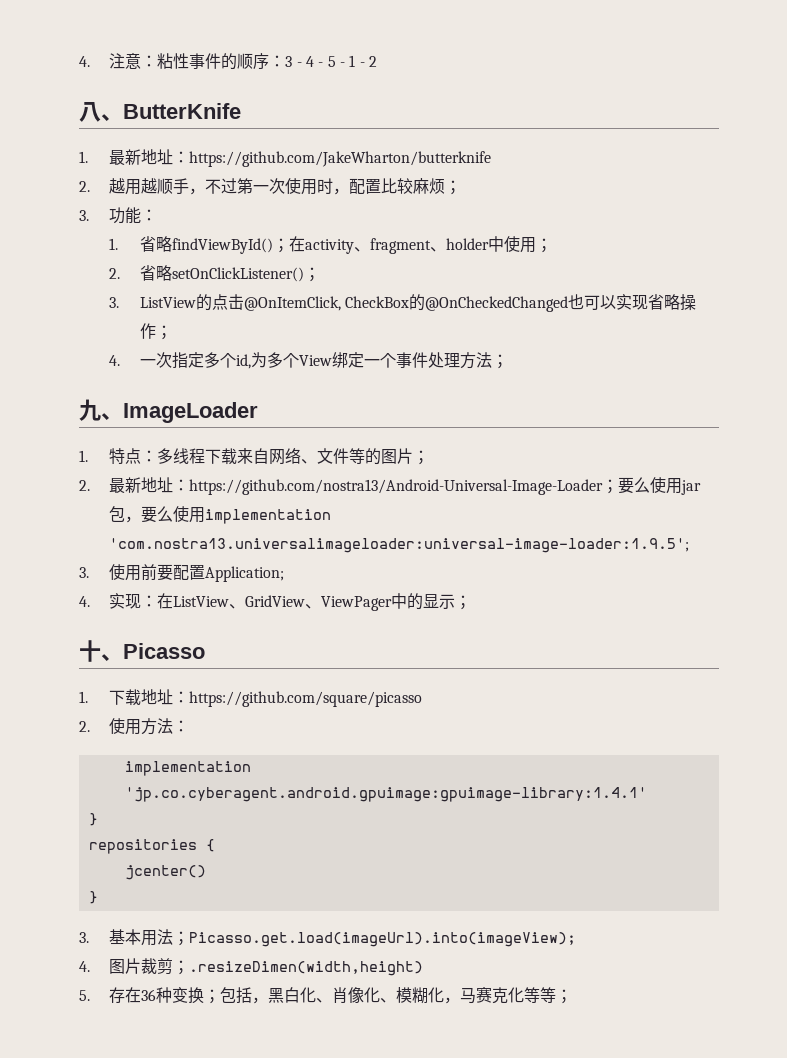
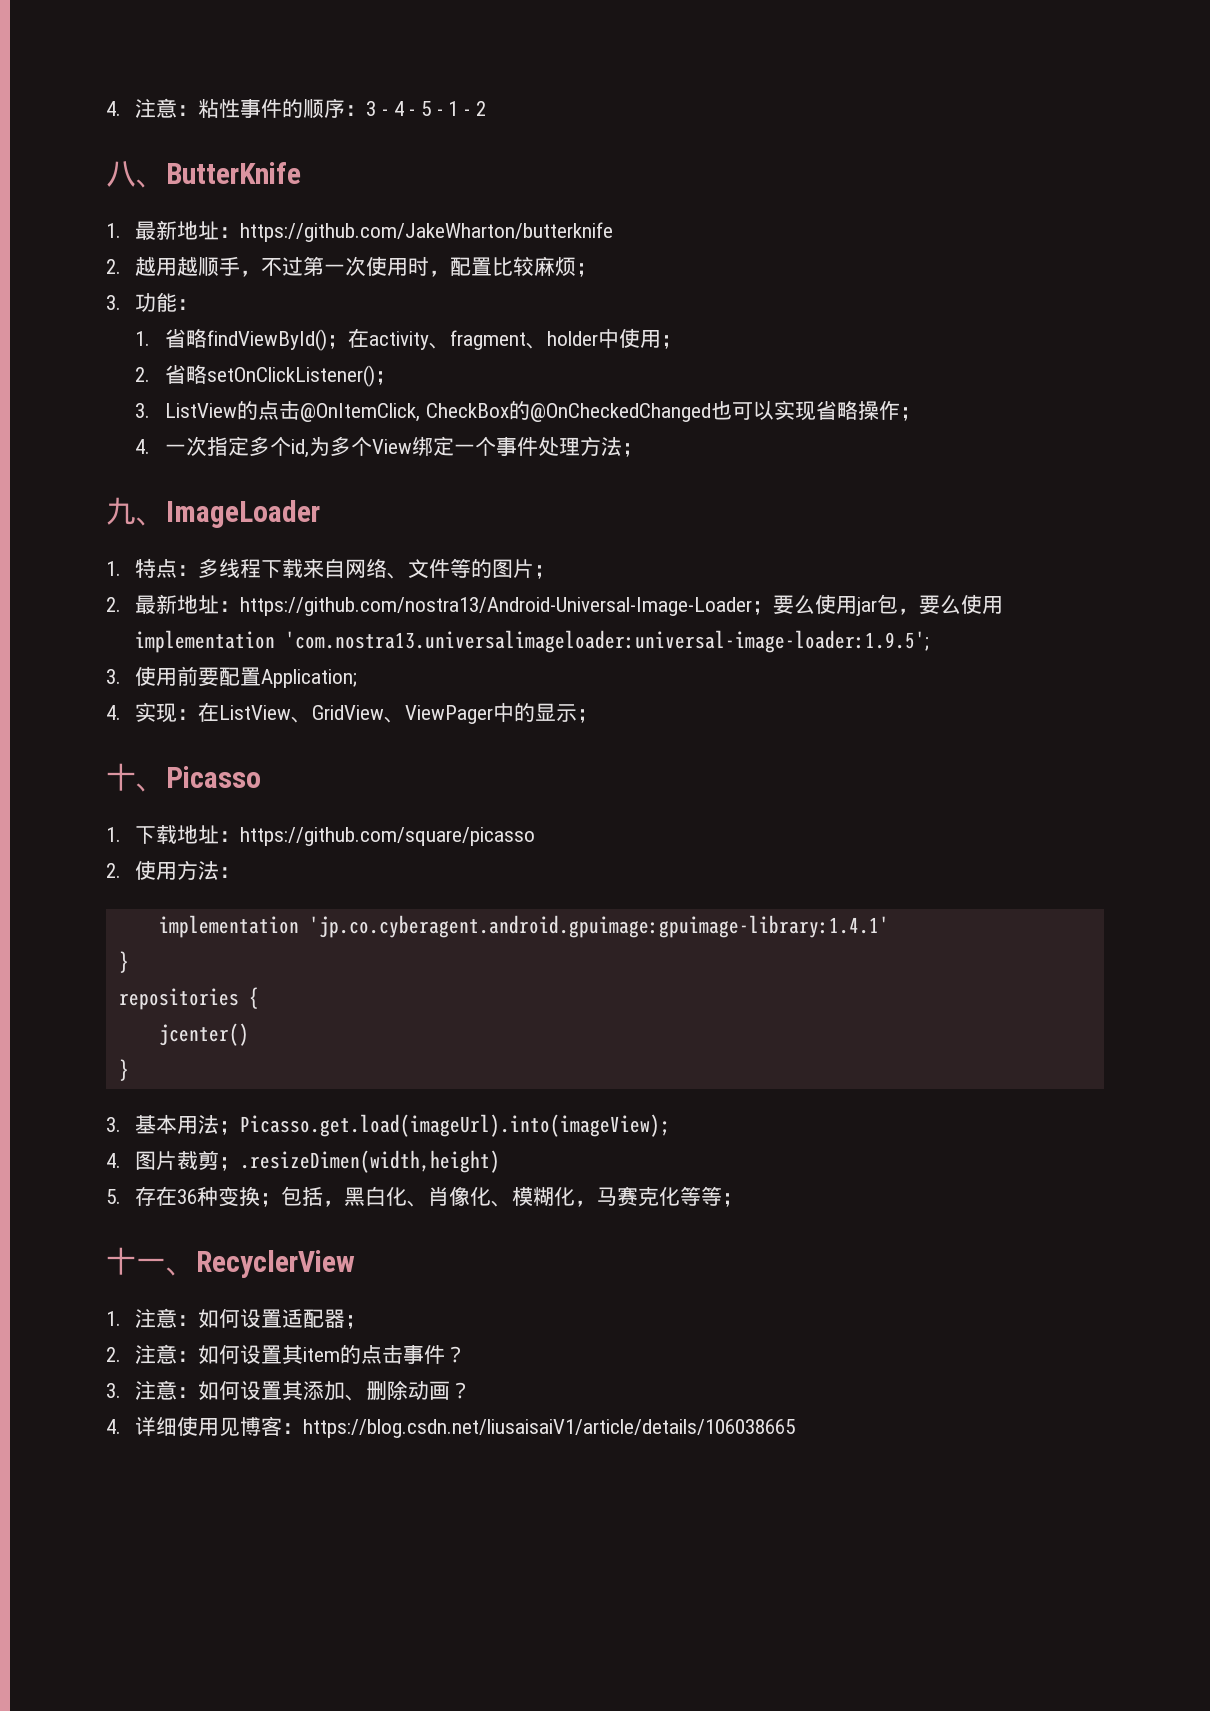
(573, 996) none -> [106,1247,355,1278] [106,1308,367,1329] [106,1344,467,1364] [106,1380,472,1401] [106,1416,796,1438] // 十一、RecyclerView // 1.注意：如何设置适配器； // 2.注意：如何设置其item的点击事件？ // 3.注意：如何设置其添加、删除动画？ // 4.详细使用见博客：https://blog.csdn.net/liusaisaiV1/article/details/106038665

